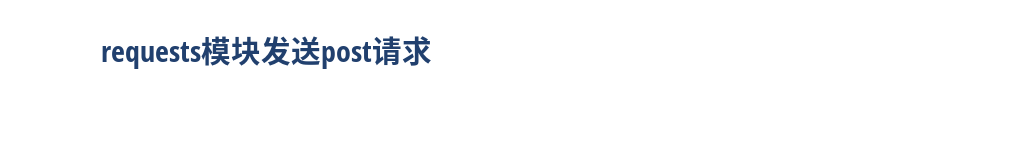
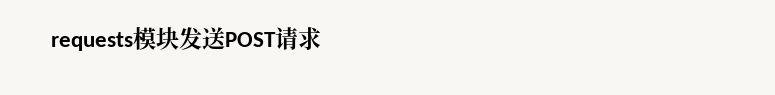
[321,42,372,69] post -> [225,32,276,47] POST

